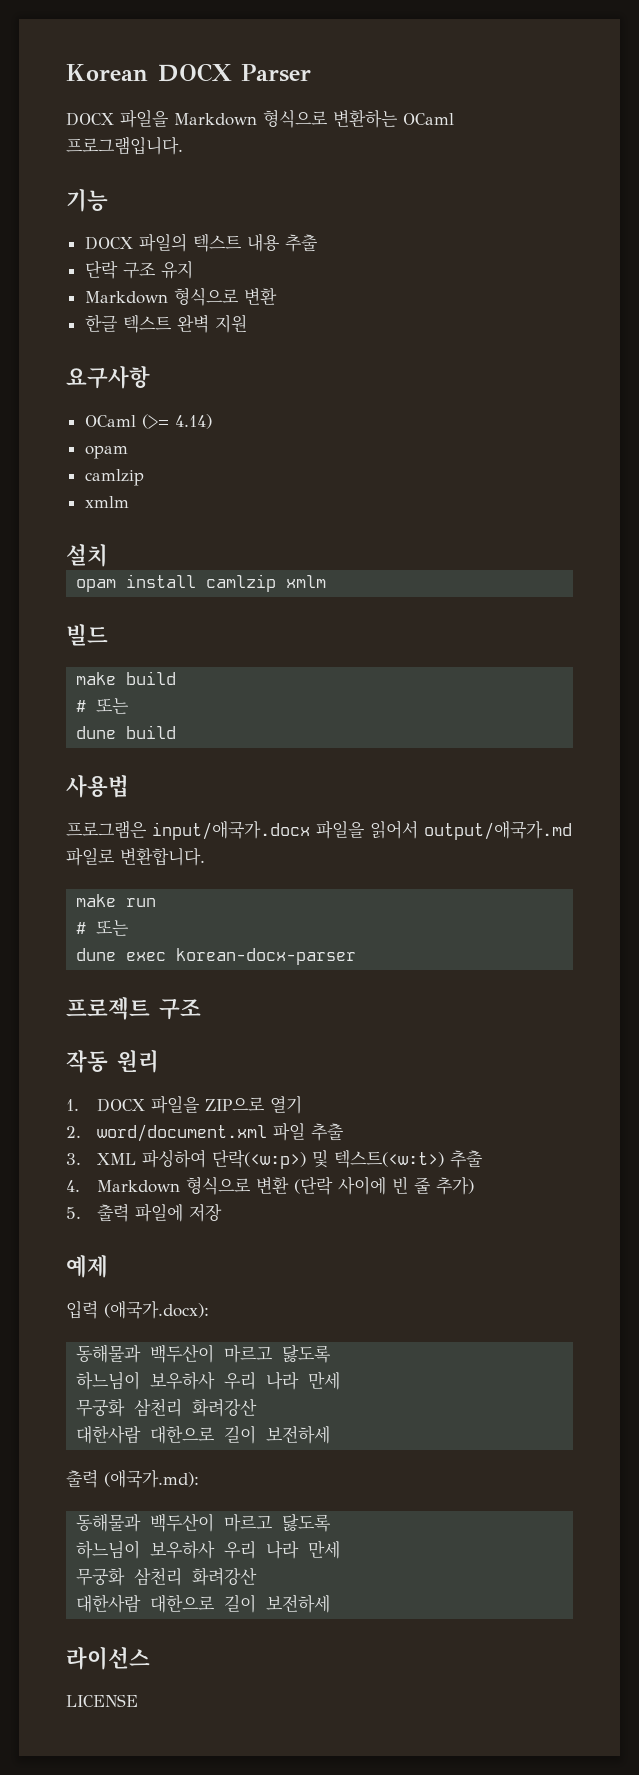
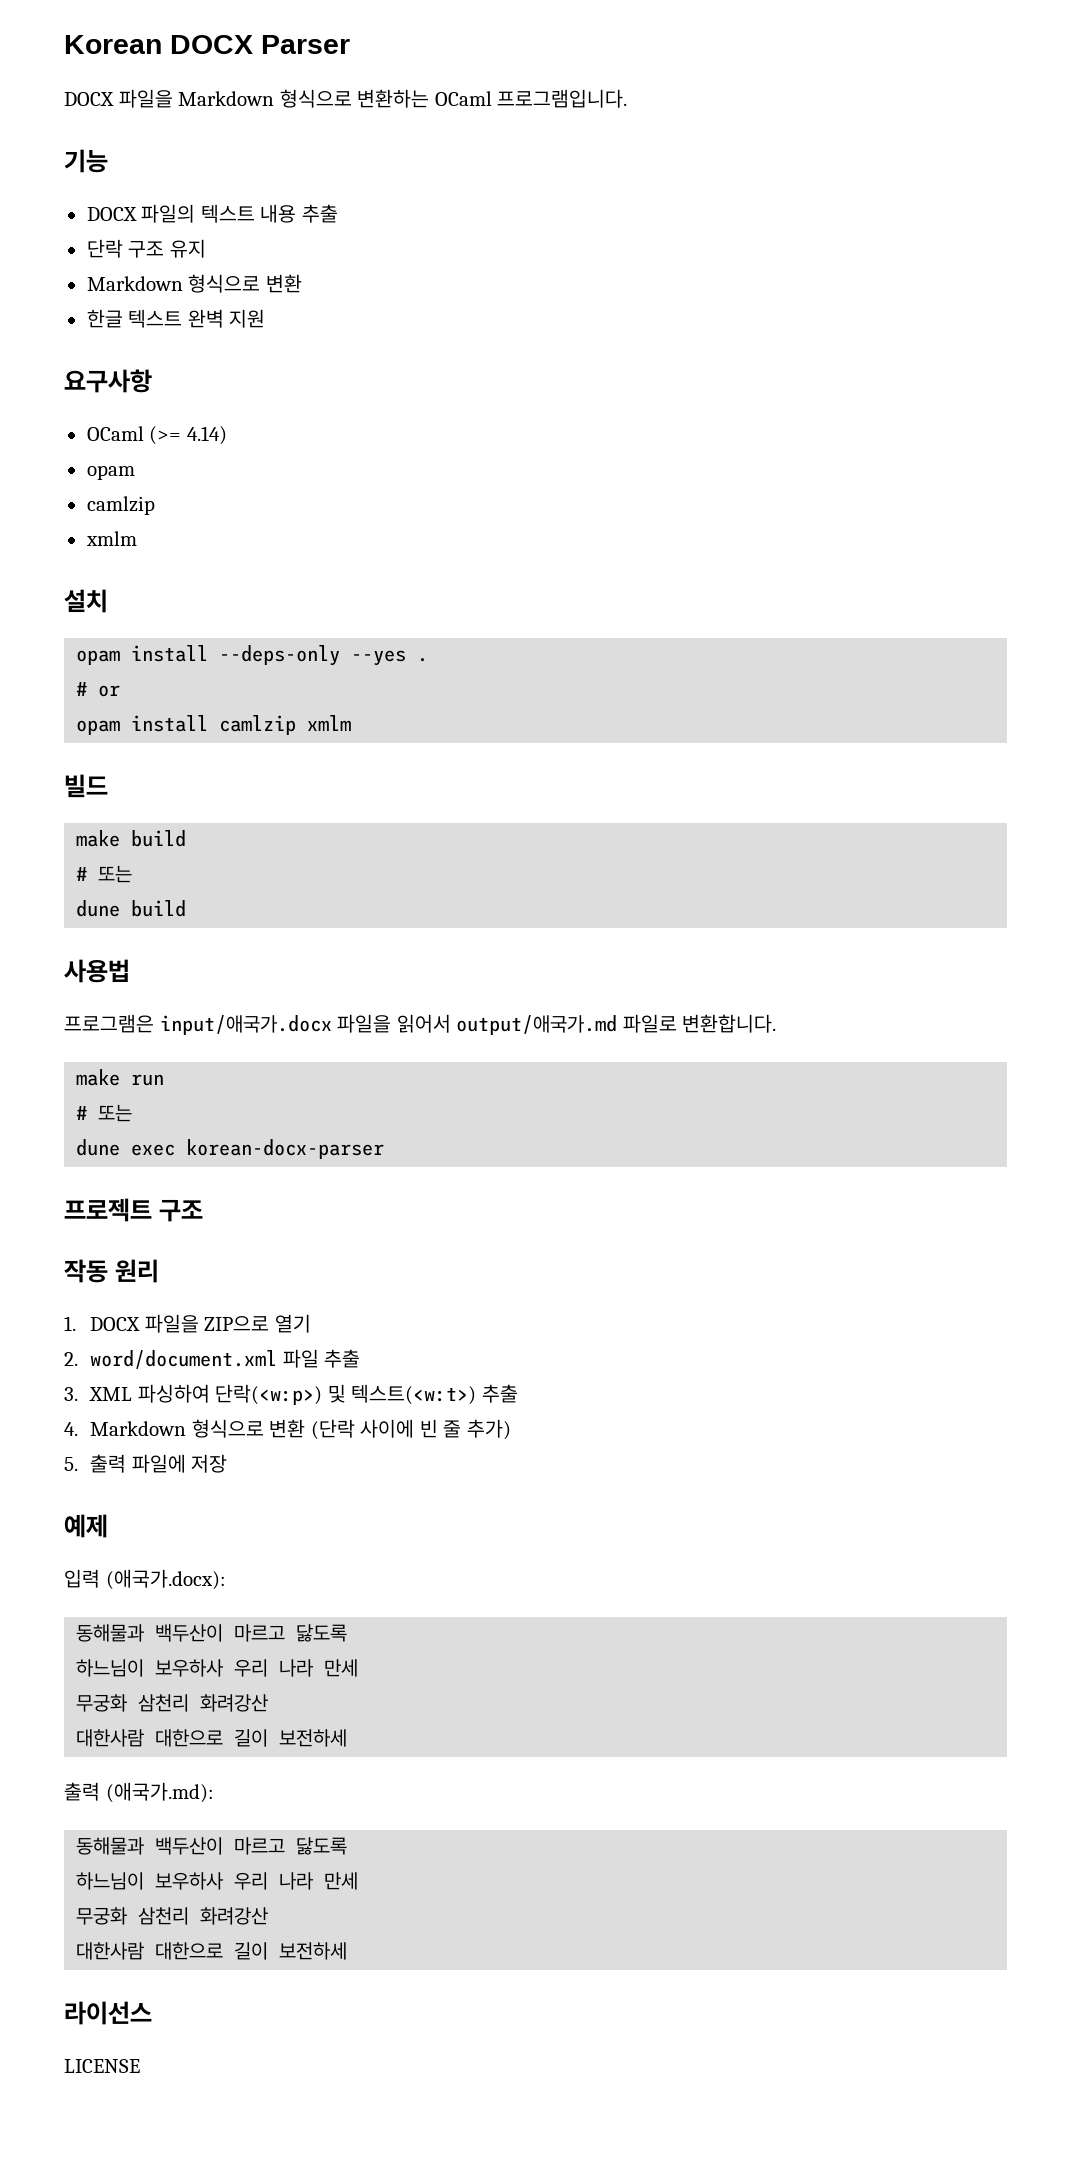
(108, 555) none -> [76,645,429,666] [76,682,121,697] // opam install --deps-only --yes . // # or

